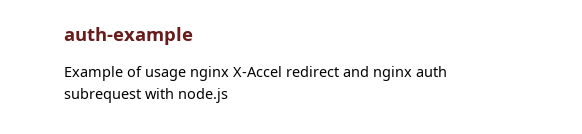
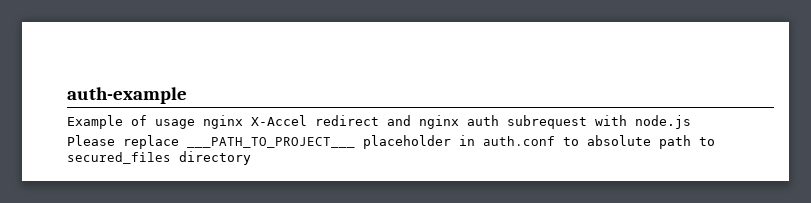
(228, 95) none -> [67,135,715,149] [67,151,251,165] // Please replace ___PATH_TO_PROJECT___ placeholder in auth.conf to absolute path to secured_files directory

